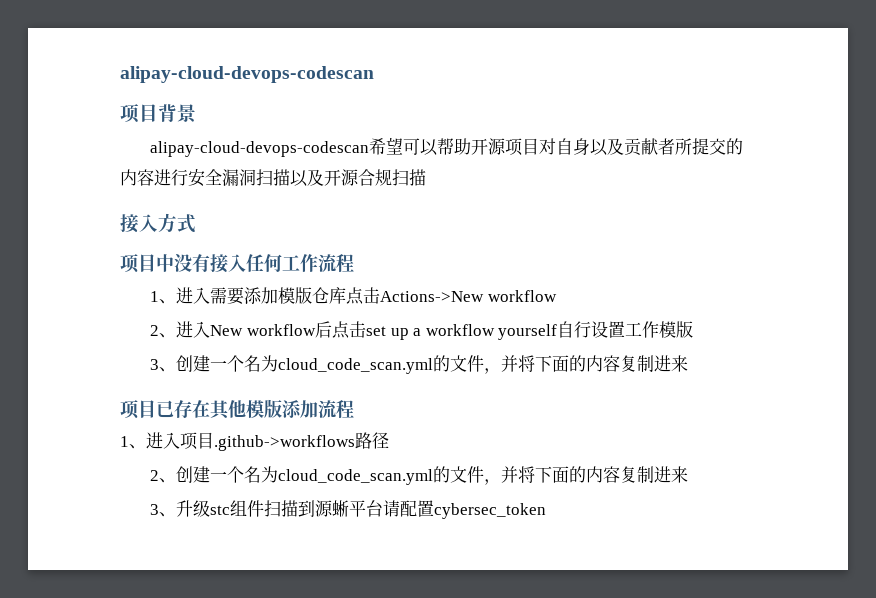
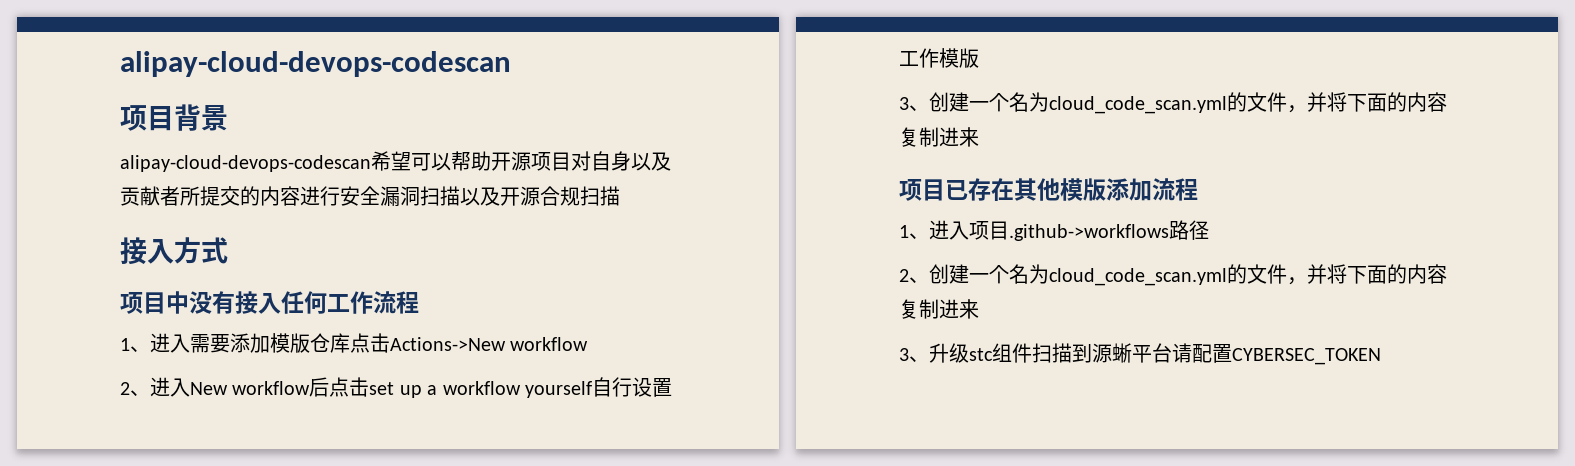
[434,503,547,519] cybersec_token -> [1232,348,1381,365] CYBERSEC_TOKEN

